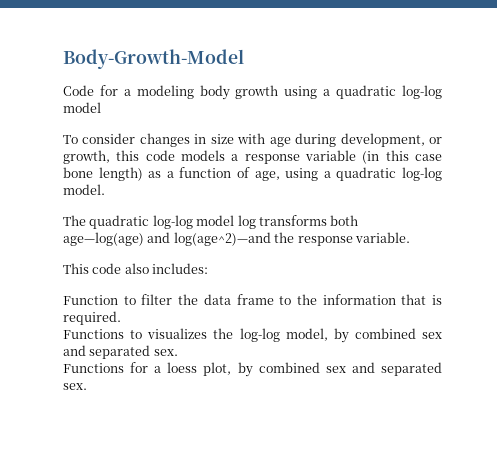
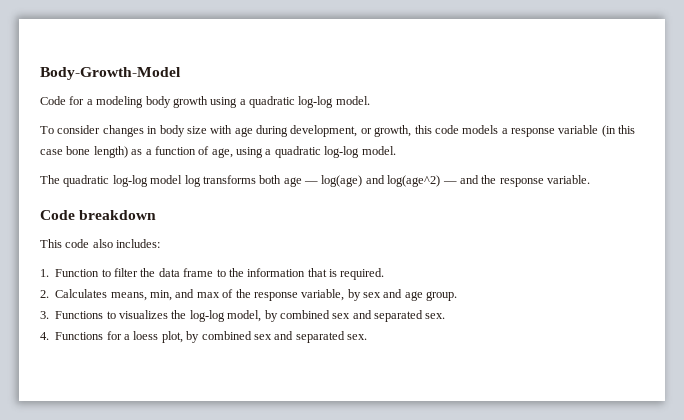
[63,102,101,113] model -> [335,96,370,105] model.
(207, 139) none -> [159,125,185,137] body
[63,232,271,246] age—log(age) and log(age^2)—and -> [283,175,479,187] age — log(age) and log(age^2) — and
(410, 237) none -> [40,210,157,220] // Code breakdown
(209, 268) none -> [40,269,49,277] 1.
(121, 318) none -> [40,289,458,301] [40,311,49,319] 2. Calculates means, min, and max of the response variable, by sex and age group. // 3.
(178, 352) none -> [40,332,49,340] 4.

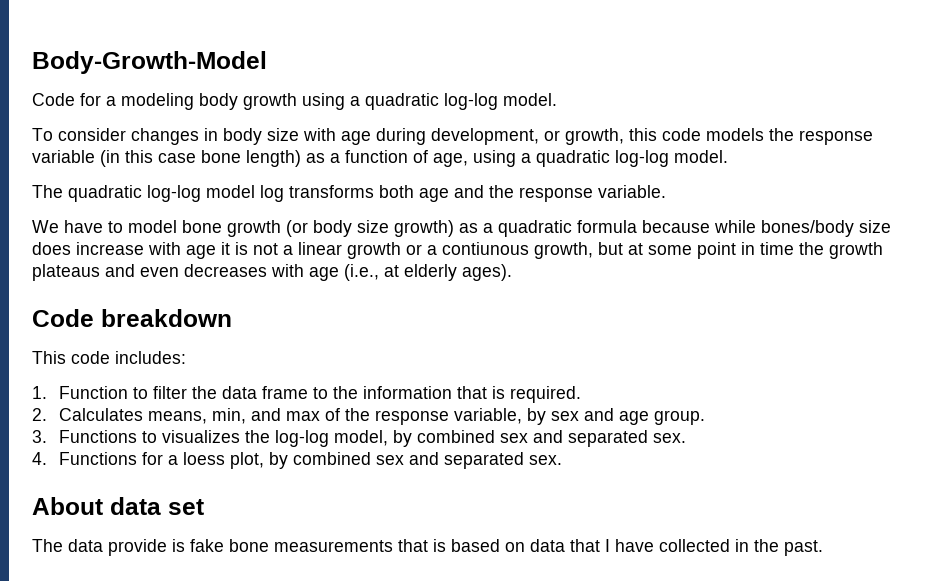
[501,128,508,134] a -> [769,128,794,141] the
[304,175,457,187] — log(age) and log(age^2) — -> (449, 195) none
(590, 179) none -> [32,220,891,237] [32,242,883,259] [32,264,512,281] // We have to model bone growth (or body size growth) as a quadratic formula because while bones/body size does increase with age it is not a linear growth or a contiunous growth, but at some point in time the growth plateaus and even decreases with age (i.e., at elderly ages).
[92,239,113,248] also -> (110, 357) none
(367, 337) none -> [32,497,204,515] [32,539,823,556] // About data set // The data provide is fake bone measurements that is based on data that I have collected in the past.

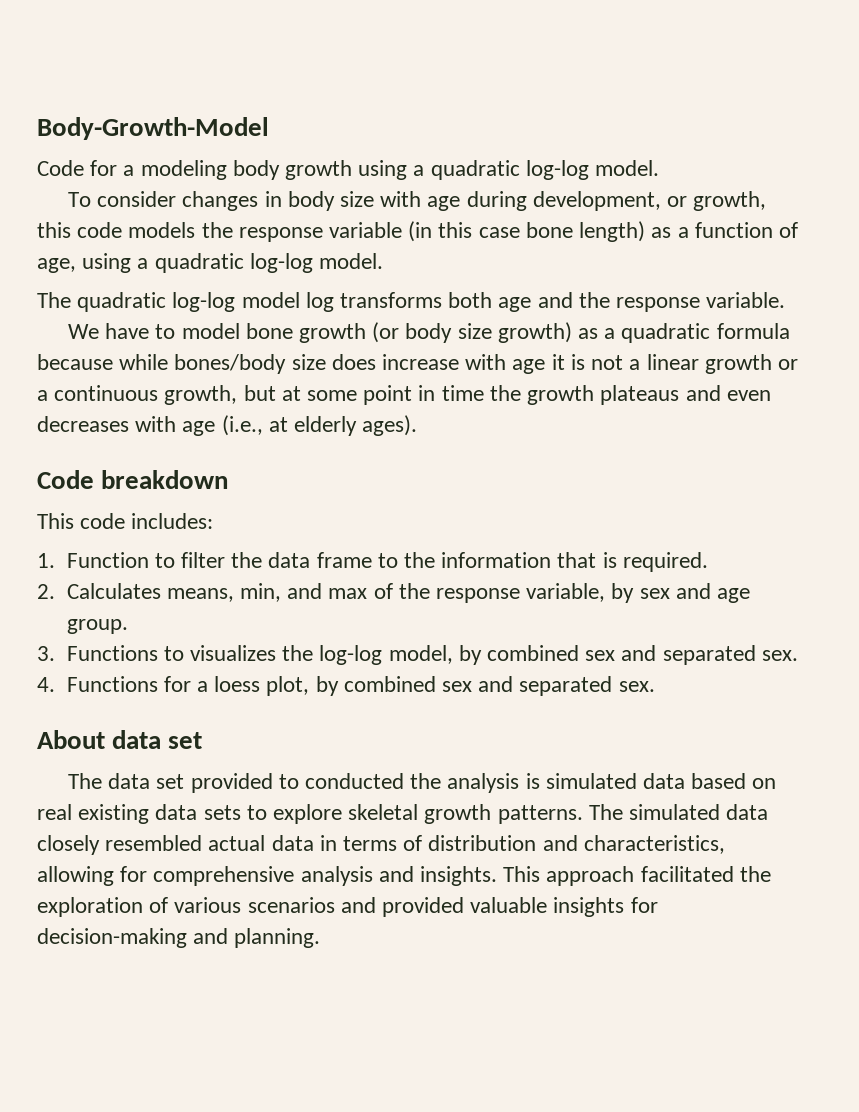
[442,242,529,255] contiunous -> [54,385,159,401] continuous
[108,539,823,556] provide is fake bone measurements that is based on data that I have collected in the past. -> [156,773,777,793] [37,804,769,824] [37,835,725,855] [37,866,771,886] [37,897,658,917] [37,928,321,948] set provided to conducted the analysis is simulated data based on real existing data sets to explore skeletal growth patterns. The simulated data closely resembled actual data in terms of distribution and characteristics, allowing for comprehensive analysis and insights. This approach facilitated the exploration of various scenarios and provided valuable insights for decision-making and planning.

